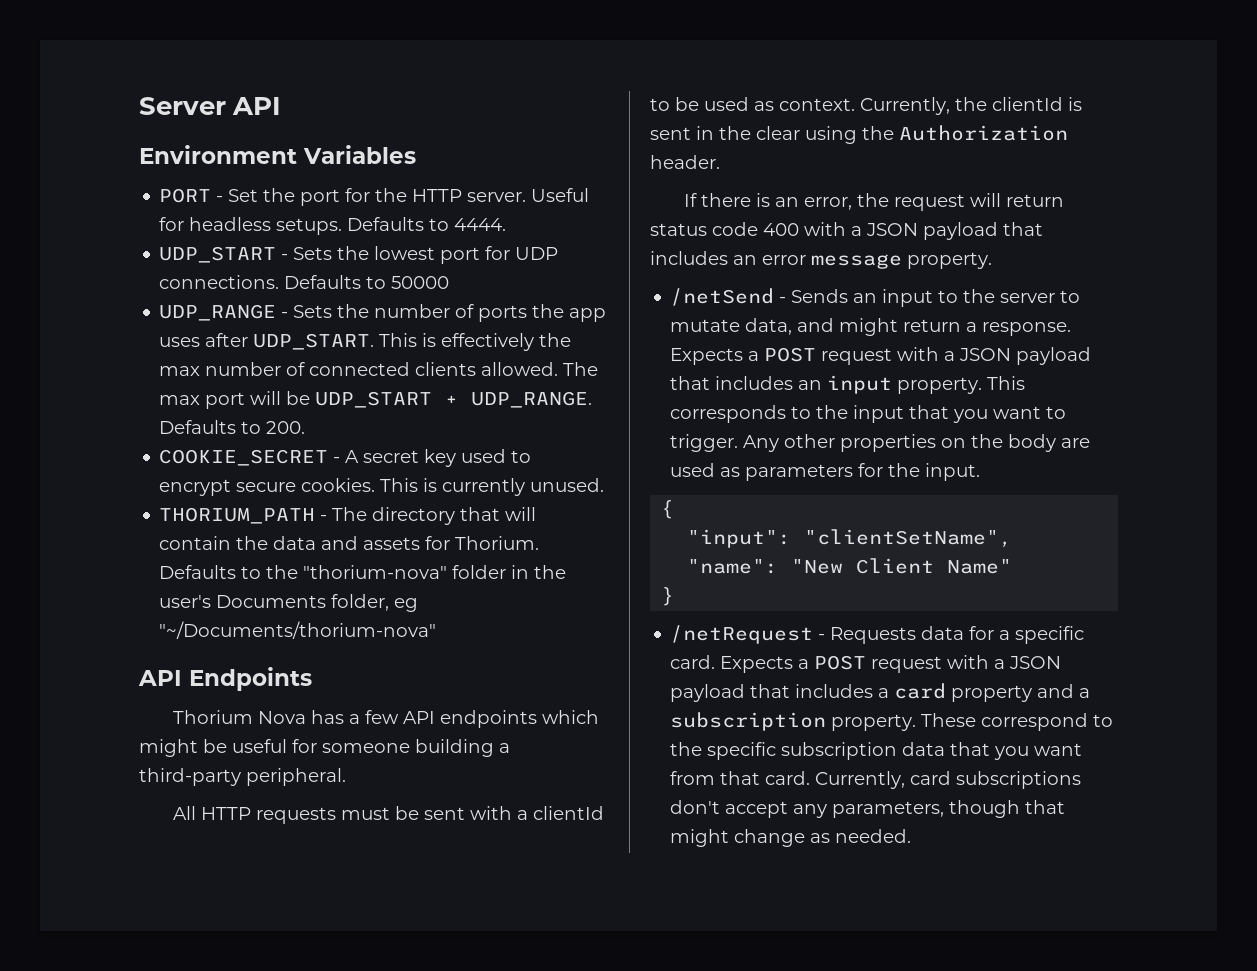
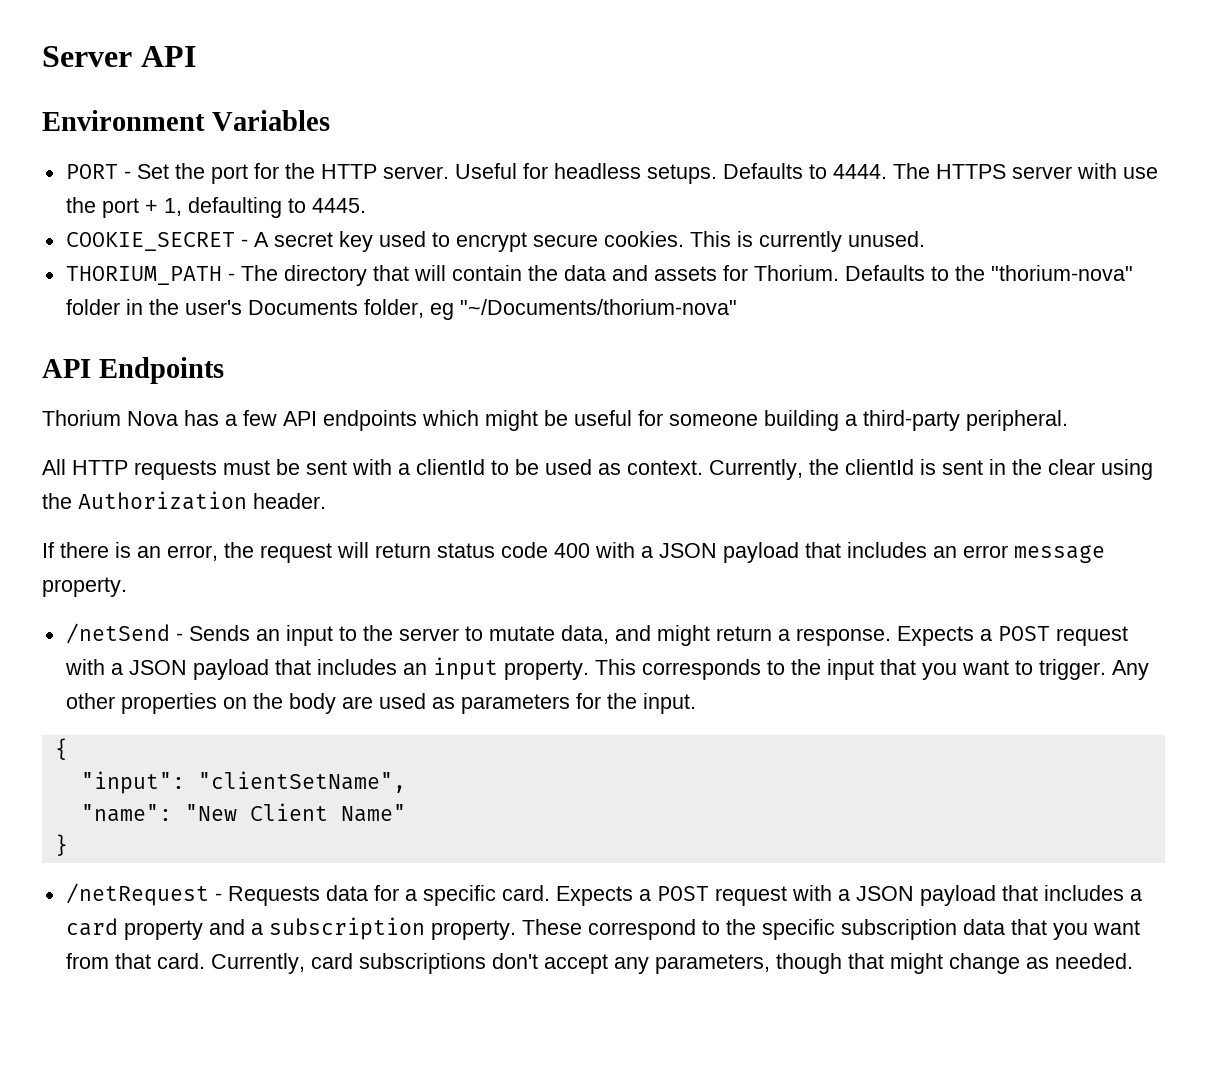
[159,246,559,264] [159,275,450,289] [159,304,607,322] [159,333,572,351] [159,362,599,376] [159,391,593,409] [159,420,306,434] // UDP_START - Sets the lowest port for UDP connections. Defaults to 50000 // UDP_RANGE - Sets the number of ports the app uses after UDP_START. This is effectively the max number of connected clients allowed. The max port will be UDP_START + UDP_RANGE. Defaults to 200. -> [892,163,1158,179] [65,197,366,218] The HTTPS server with use the port + 1, defaulting to 4445.

